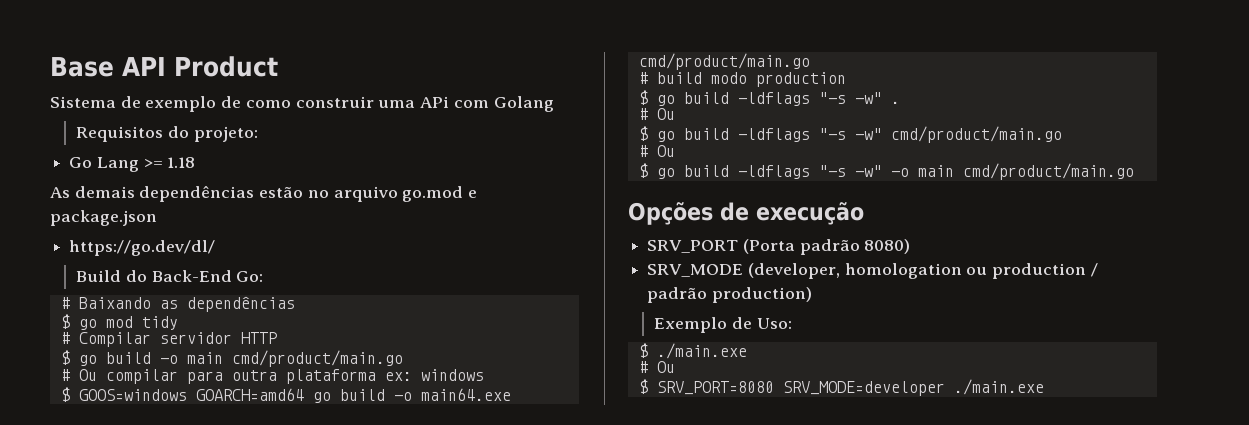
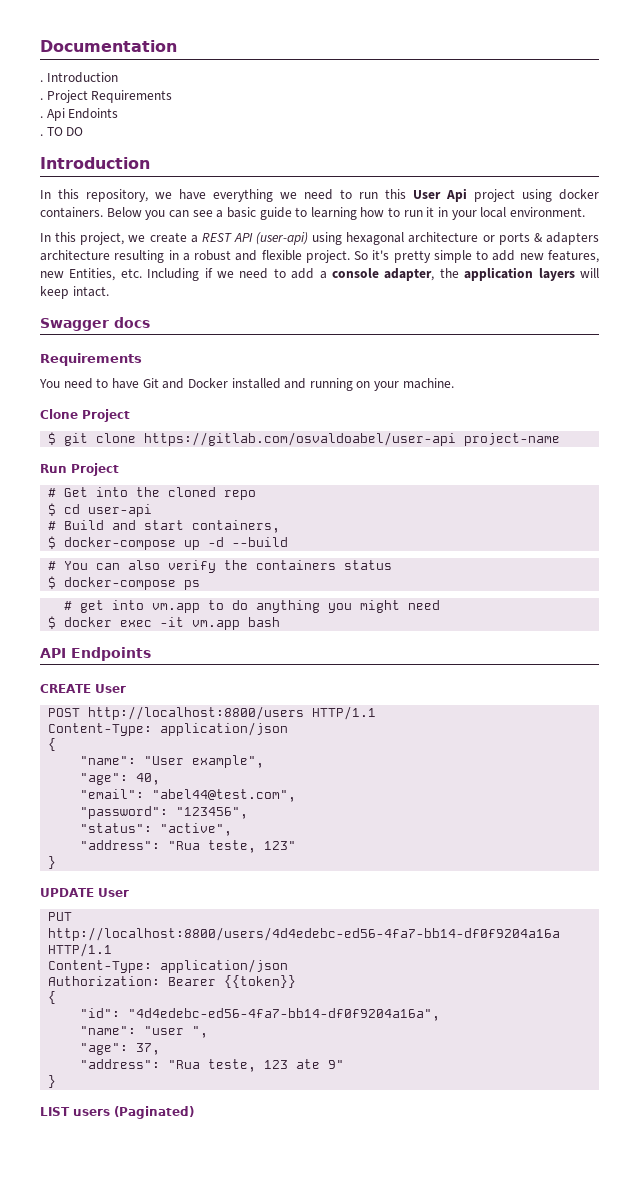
[50,56,278,77] [50,96,554,112] [76,126,258,142] [69,157,196,172] [50,185,478,202] [50,210,157,226] [69,240,216,256] [76,270,264,282] [60,296,295,312] [60,314,178,330] [60,332,277,347] [60,350,403,367] [60,369,484,384] [60,387,511,403] [638,53,810,70] [638,72,846,87] [638,90,900,106] [638,108,675,120] [638,126,1062,143] [638,145,675,157] [638,163,1134,180] [628,202,864,225] [647,239,911,255] [647,263,1098,279] [647,287,812,303] [654,317,792,333] [638,343,747,359] [638,361,675,373] [638,379,1044,396] Base API Product // Sistema de exemplo de como construir uma APi com Golang // Requisitos do projeto: // Go Lang >= 1.18 // As demais dependências estão no arquivo go.mod e package.json // https://go.dev/dl/ // Build do Back-End Go: // # Baixando as dependências // $ go mod tidy // # Compilar servidor HTTP // $ go build -o main cmd/product/main.go // # Ou compilar para outra plataforma ex: windows // $ GOOS=windows GOARCH=amd64 go build -o main64.exe cmd/product/main.go // # build modo production // $ go build -ldflags "-s -w" . // # Ou // $ go build -ldflags "-s -w" cmd/product/main.go // # Ou // $ go build -ldflags "-s -w" -o main cmd/product/main.go // Opções de execução // SRV_PORT (Porta padrão 8080) // SRV_MODE (developer, homologation ou production / padrão production) // Exemplo de Uso: // $ ./main.exe // # Ou // $ SRV_PORT=8080 SRV_MODE=developer ./main.exe -> [40,40,177,52] [40,72,118,83] [40,90,173,103] [40,108,119,121] [40,127,84,136] [40,157,150,169] [40,188,599,202] [40,207,585,220] [40,232,599,245] [40,250,599,263] [40,267,599,281] [40,286,109,299] [40,317,150,331] [40,353,142,366] [39,378,454,391] [40,409,130,422] [48,432,561,446] [40,463,119,476] [48,487,257,500] [48,503,153,517] [48,520,281,533] [48,536,289,550] [48,560,393,573] [48,576,201,590] [64,600,441,613] [48,616,281,630] [40,647,151,661] [40,684,126,693] [48,706,377,720] [48,722,289,736] [48,738,57,751] [80,755,265,768] [80,773,161,785] [80,789,297,802] [80,806,249,819] [80,823,233,836] [80,840,297,853] [48,856,57,869] [40,888,129,897] [48,912,73,921] [48,927,561,941] [48,943,113,957] [48,959,289,973] [48,975,297,988] [48,991,57,1004] [80,1008,441,1021] [80,1026,209,1038] [80,1043,161,1055] [80,1059,345,1072] [48,1075,57,1088] [40,1106,194,1119] Documentation // . Introduction // . Project Requirements // . Api Endoints // . TO DO // Introduction // In this repository, we have everything we need to run this User Api project using docker containers. Below you can see a basic guide to learning how to run it in your local environment. // In this project, we create a REST API (user-api) using hexagonal architecture or ports & adapters architecture resulting in a robust and flexible project. So it's pretty simple to add new features, new Entities, etc. Including if we need to add a console adapter, the application layers will keep intact. // Swagger docs // Requirements // You need to have Git and Docker installed and running on your machine. // Clone Project // $ git clone https://gitlab.com/osvaldoabel/user-api project-name // Run Project // # Get into the cloned repo // $ cd user-api // # Build and start containers, // $ docker-compose up -d --build // # You can also verify the containers status // $ docker-compose ps // # get into vm.app to do anything you might need // $ docker exec -it vm.app bash // API Endpoints // CREATE User // POST http://localhost:8800/users HTTP/1.1 // Content-Type: application/json // { // "name": "User example", // "age": 40, // "email": "abel44@test.com", // "password": "123456", // "status": "active", // "address": "Rua teste, 123" // } // UPDATE User // PUT http://localhost:8800/users/4d4edebc-ed56-4fa7-bb14-df0f9204a16a HTTP/1.1 // Content-Type: application/json // Authorization: Bearer {{token}} // { // "id": "4d4edebc-ed56-4fa7-bb14-df0f9204a16a", // "name": "user ", // "age": 37, // "address": "Rua teste, 123 ate 9" // } // LIST users (Paginated)

